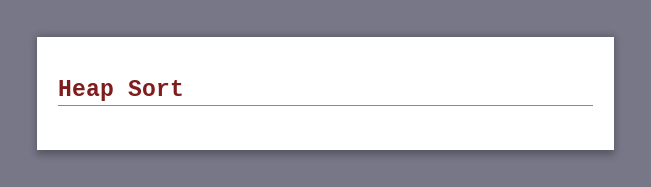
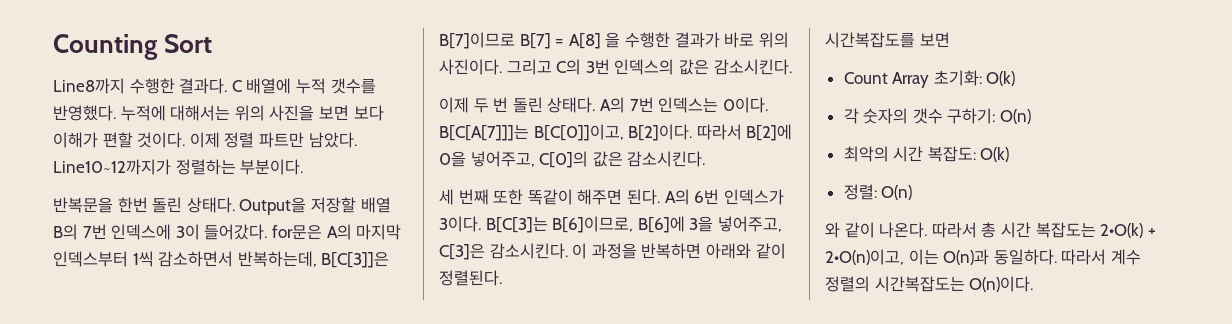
[58,80,114,101] Heap -> [53,34,158,60] Counting
(184, 88) none -> [53,78,376,94] [53,105,384,121] [53,132,357,148] [53,159,304,175] [53,197,391,215] [53,224,402,240] [53,251,390,268] [439,32,789,49] [439,59,792,75] [439,97,768,113] [439,124,793,141] [439,151,706,168] [439,189,784,205] [439,216,782,233] [439,243,786,260] [439,270,502,286] [825,32,950,48] [843,70,1016,88] [843,108,1032,124] [843,146,1010,162] [843,184,913,200] [825,222,1156,238] [825,249,1141,265] [825,276,1034,292] // Line8까지 수행한 결과다. C 배열에 누적 갯수를 반영했다. 누적에 대해서는 위의 사진을 보면 보다 이해가 편할 것이다. 이제 정렬 파트만 남았다. Line10~12까지가 정렬하는 부분이다. // 반복문을 한번 돌린 상태다. Output을 저장할 배열 B의 7번 인덱스에 3이 들어갔다. for문은 A의 마지막 인덱스부터 1씩 감소하면서 반복하는데, B[C[3]]은 B[7]이므로 B[7] = A[8] 을 수행한 결과가 바로 위의 사진이다. 그리고 C의 3번 인덱스의 값은 감소시킨다. // 이제 두 번 돌린 상태다. A의 7번 인덱스는 0이다. B[C[A[7]]]는 B[C[0]]이고, B[2]이다. 따라서 B[2]에 0을 넣어주고, C[0]의 값은 감소시킨다. // 세 번째 또한 똑같이 해주면 된다. A의 6번 인덱스가 3이다. B[C[3]는 B[6]이므로, B[6]에 3을 넣어주고, C[3]은 감소시킨다. 이 과정을 반복하면 아래와 같이 정렬된다. // 시간복잡도를 보면 // Count Array 초기화: O(k) // 각 숫자의 갯수 구하기: O(n) // 최악의 시간 복잡도: O(k) // 정렬: O(n) // 와 같이 나온다. 따라서 총 시간 복잡도는 2•O(k) + 2•O(n)이고, 이는 O(n)과 동일하다. 따라서 계수 정렬의 시간복잡도는 O(n)이다.

